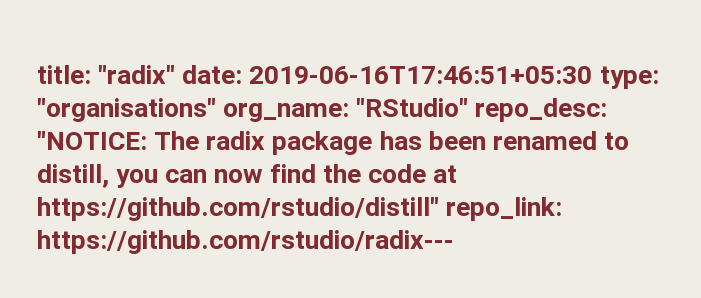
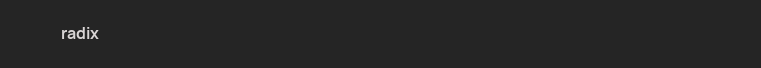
[37,65,659,89] [37,98,608,122] [37,131,630,155] [37,164,458,188] [37,197,563,221] [37,230,454,254] title: "radix" date: 2019-06-16T17:46:51+05:30 type: "organisations" org_name: "RStudio" repo_desc: "NOTICE: The radix package has been renamed to distill, you can now find the code at https://github.com/rstudio/distill" repo_link: https://github.com/rstudio/radix--- -> [61,27,99,39] radix

